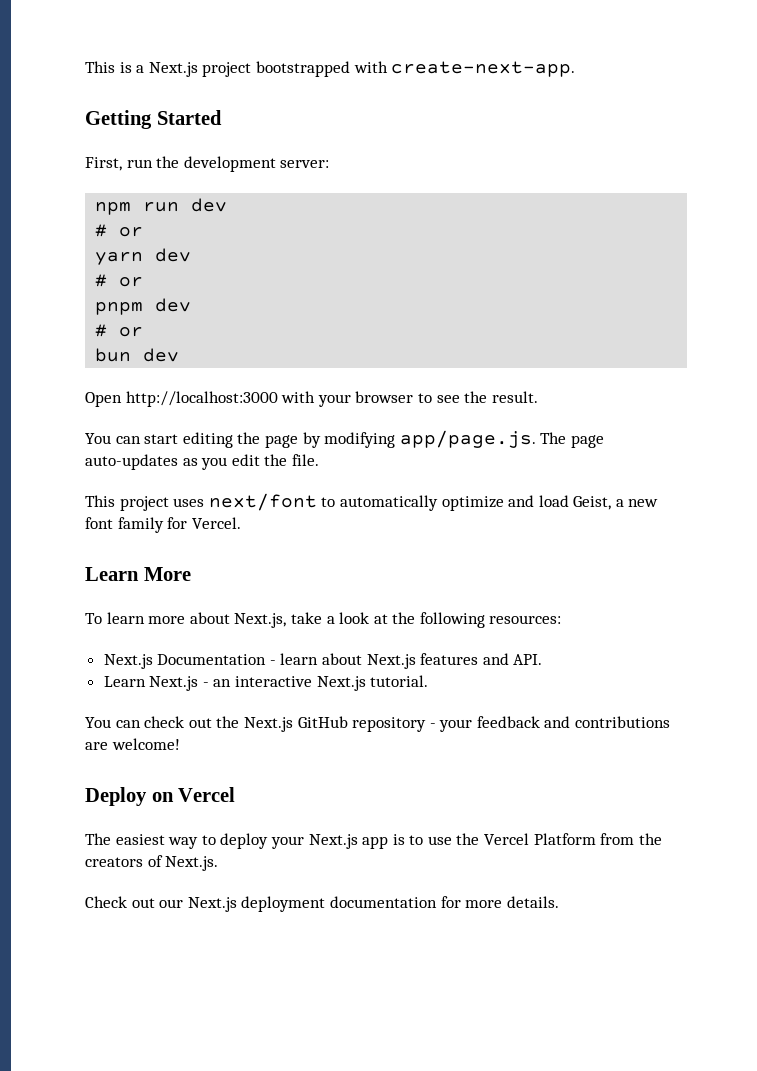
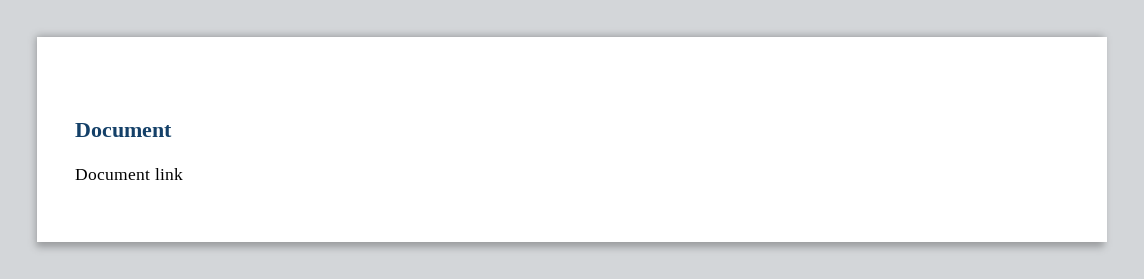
[85,61,576,77] [85,110,222,129] [85,156,330,172] [95,198,228,215] [95,224,144,237] [95,248,192,265] [95,274,144,287] [95,298,192,315] [95,324,144,337] [95,348,180,362] [85,391,538,407] [85,430,604,448] [85,454,319,470] [85,493,659,511] [85,517,241,533] [85,567,191,581] [85,612,562,628] [103,653,543,669] [103,675,429,691] [85,716,671,732] [85,738,180,750] [85,787,236,806] [85,833,662,849] [85,855,219,871] [85,896,559,912] This is a Next.js project bootstrapped with create-next-app. // Getting Started // First, run the development server: // npm run dev // # or // yarn dev // # or // pnpm dev // # or // bun dev // Open http://localhost:3000 with your browser to see the result. // You can start editing the page by modifying app/page.js. The page auto-updates as you edit the file. // This project uses next/font to automatically optimize and load Geist, a new font family for Vercel. // Learn More // To learn more about Next.js, take a look at the following resources: // Next.js Documentation - learn about Next.js features and API. // Learn Next.js - an interactive Next.js tutorial. // You can check out the Next.js GitHub repository - your feedback and contributions are welcome! // Deploy on Vercel // The easiest way to deploy your Next.js app is to use the Vercel Platform from the creators of Next.js. // Check out our Next.js deployment documentation for more details. -> [75,123,172,137] [75,168,183,180] Document // Document link

